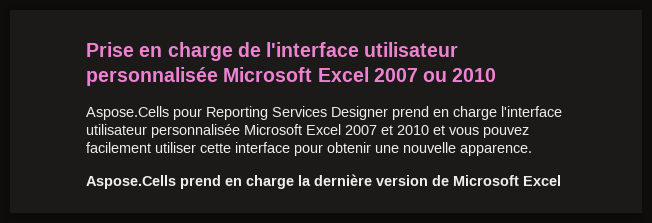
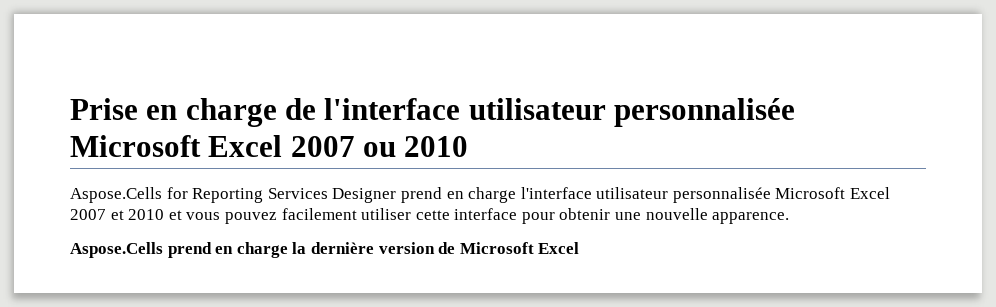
[173,108,202,120] pour -> [166,187,188,199] for

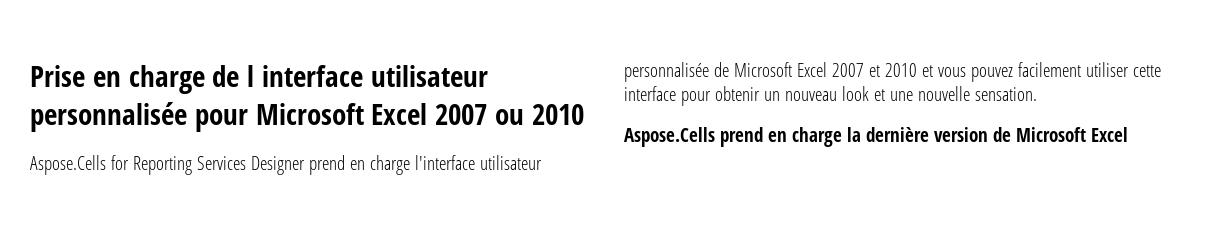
[324,98,796,127] l'interface utilisateur personnalisée -> [247,65,488,87] [30,102,248,132] l interface utilisateur personnalisée pour
(771, 195) none -> [713,62,729,77] de
(611, 214) none -> [763,86,885,101] un nouveau look et
[712,212,790,224] apparence. -> [974,87,1037,101] sensation.

